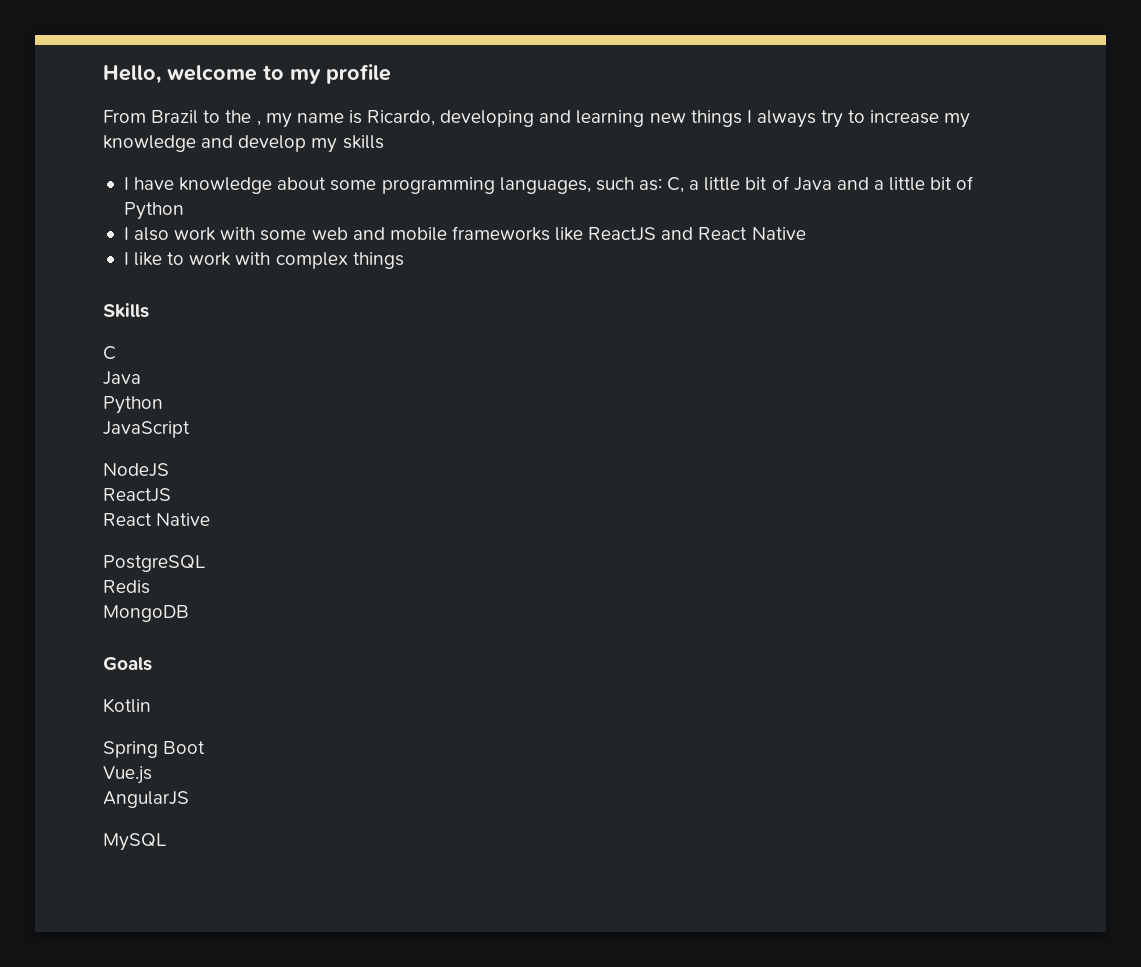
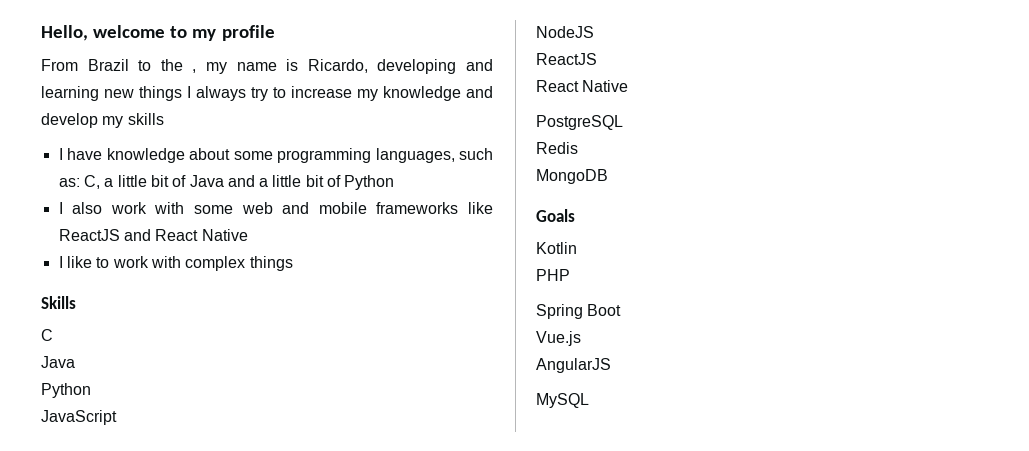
(151, 705) none -> [536,269,570,281] // PHP

